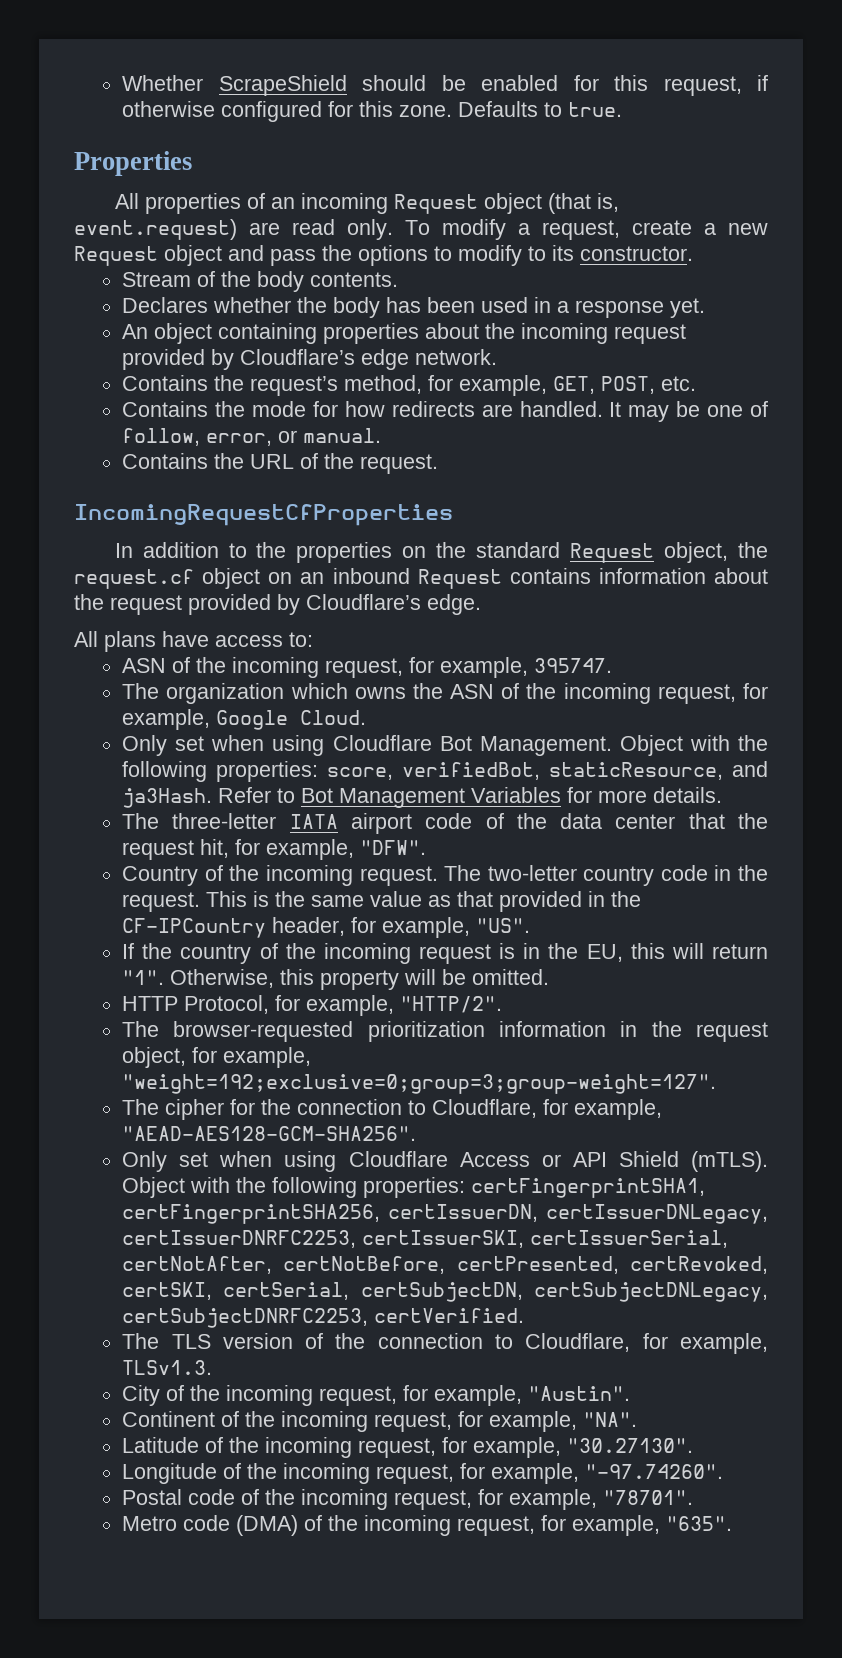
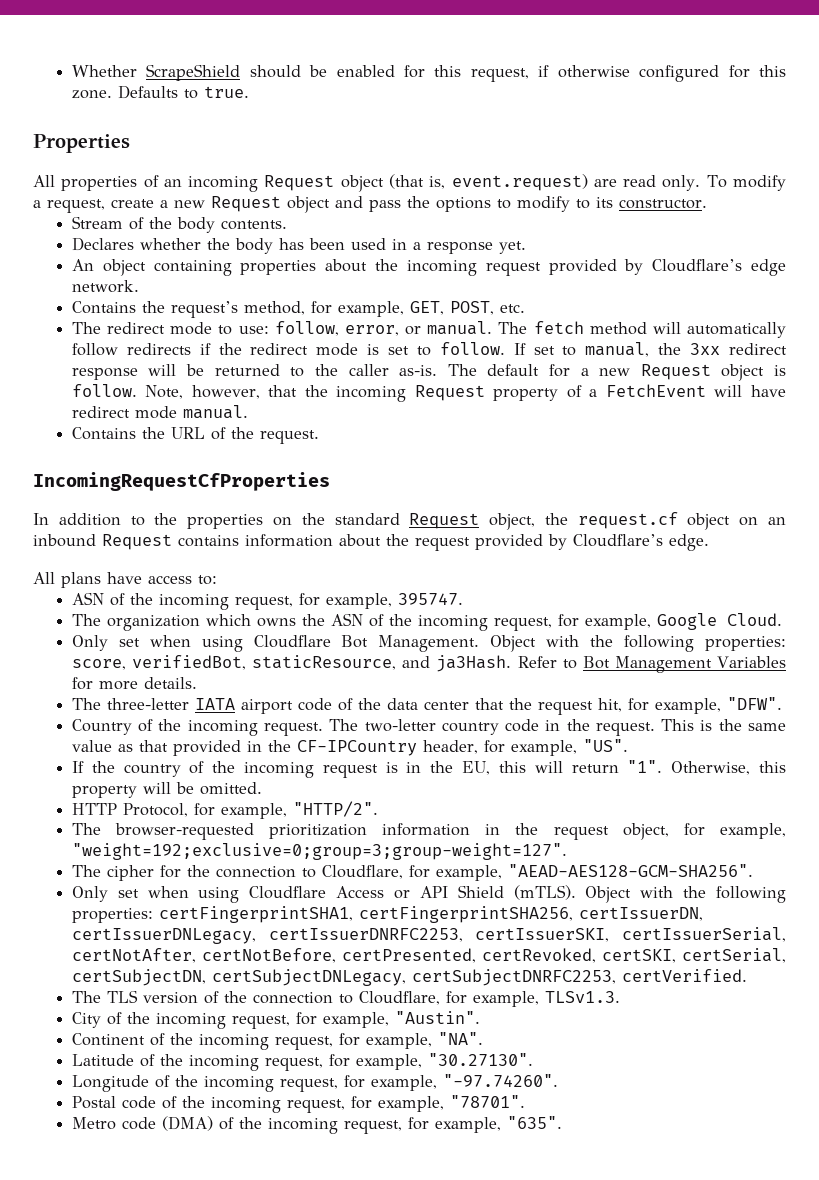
[122,401,769,422] [122,428,298,446] Contains the mode for how redirects are handled. It may be one of follow, error, or -> [71,321,787,338] [71,342,787,357] [71,364,786,381] [71,384,787,402] [71,406,177,419] The redirect mode to use: follow, error, or manual. The fetch method will automatically follow redirects if the redirect mode is set to follow. If set to manual, the 3xx redirect response will be returned to the caller as-is. The default for a new Request object is follow. Note, however, that the incoming Request property of a FetchEvent will have redirect mode

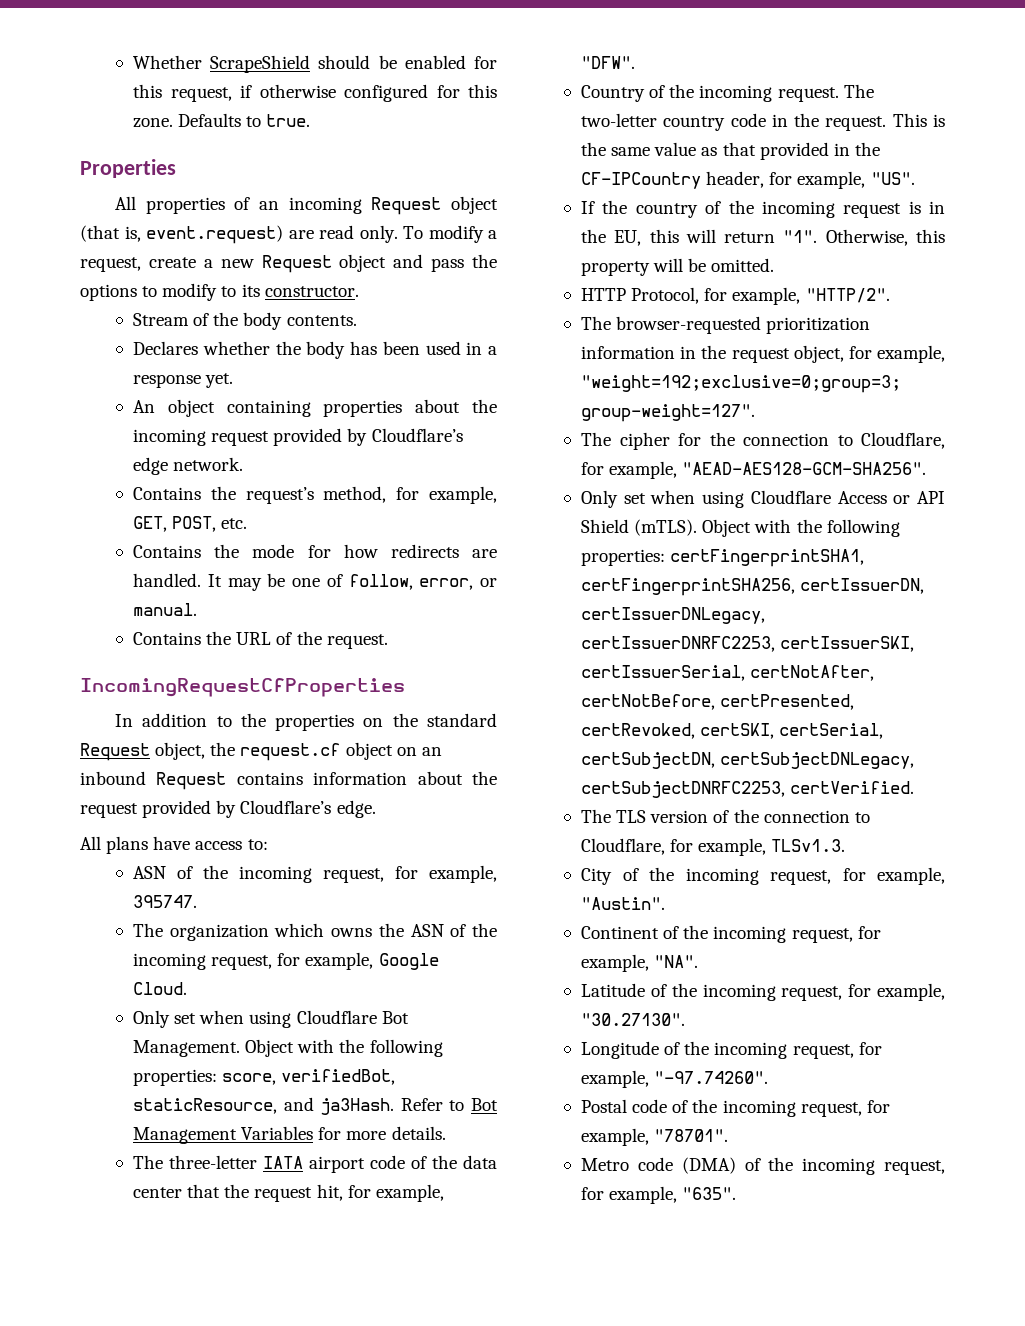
[71,321,787,338] [71,342,787,357] [71,364,786,381] [71,384,787,402] [71,406,177,419] The redirect mode to use: follow, error, or manual. The fetch method will automatically follow redirects if the redirect mode is set to follow. If set to manual, the 3xx redirect response will be returned to the caller as-is. The default for a new Request object is follow. Note, however, that the incoming Request property of a FetchEvent will have redirect mode -> [133,544,497,558] [133,573,497,591] Contains the mode for how redirects are handled. It may be one of follow, error, or

